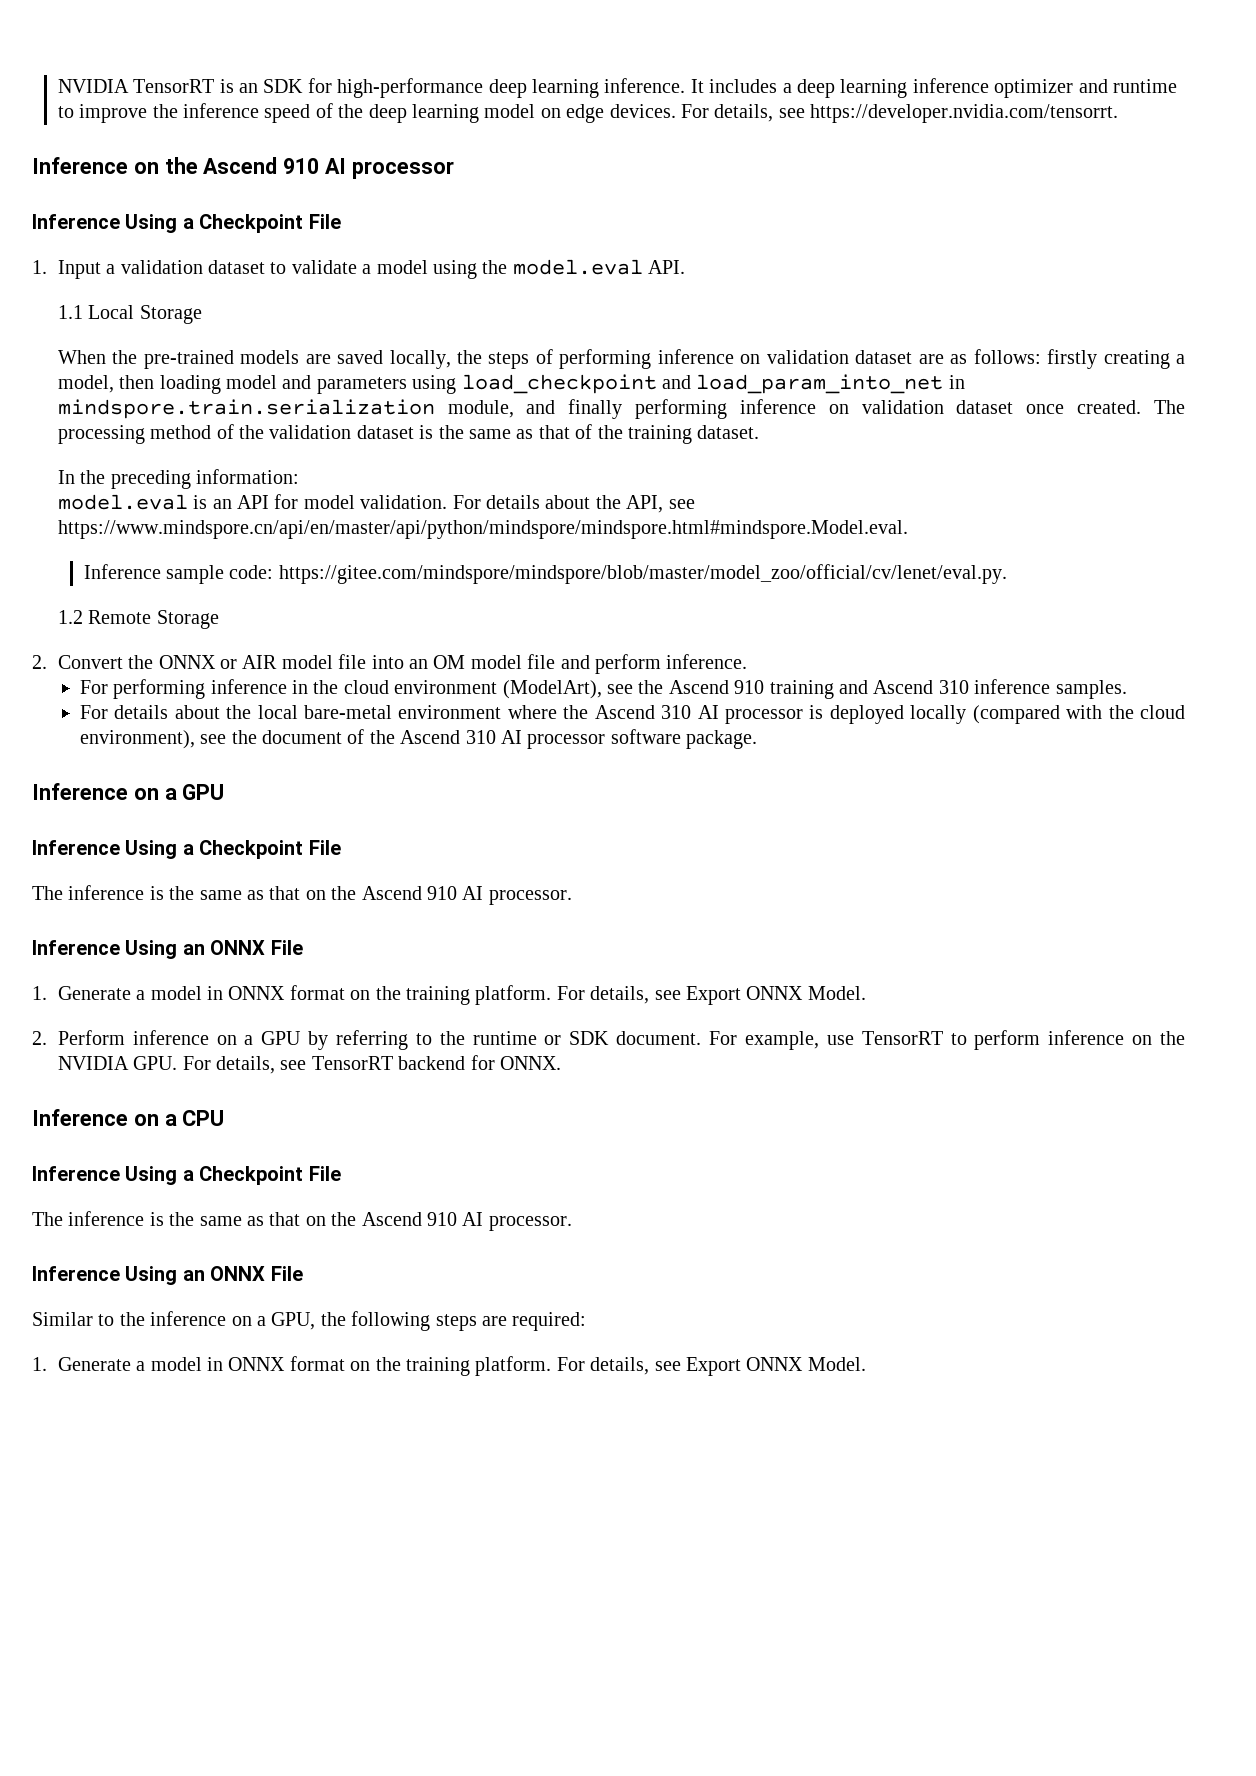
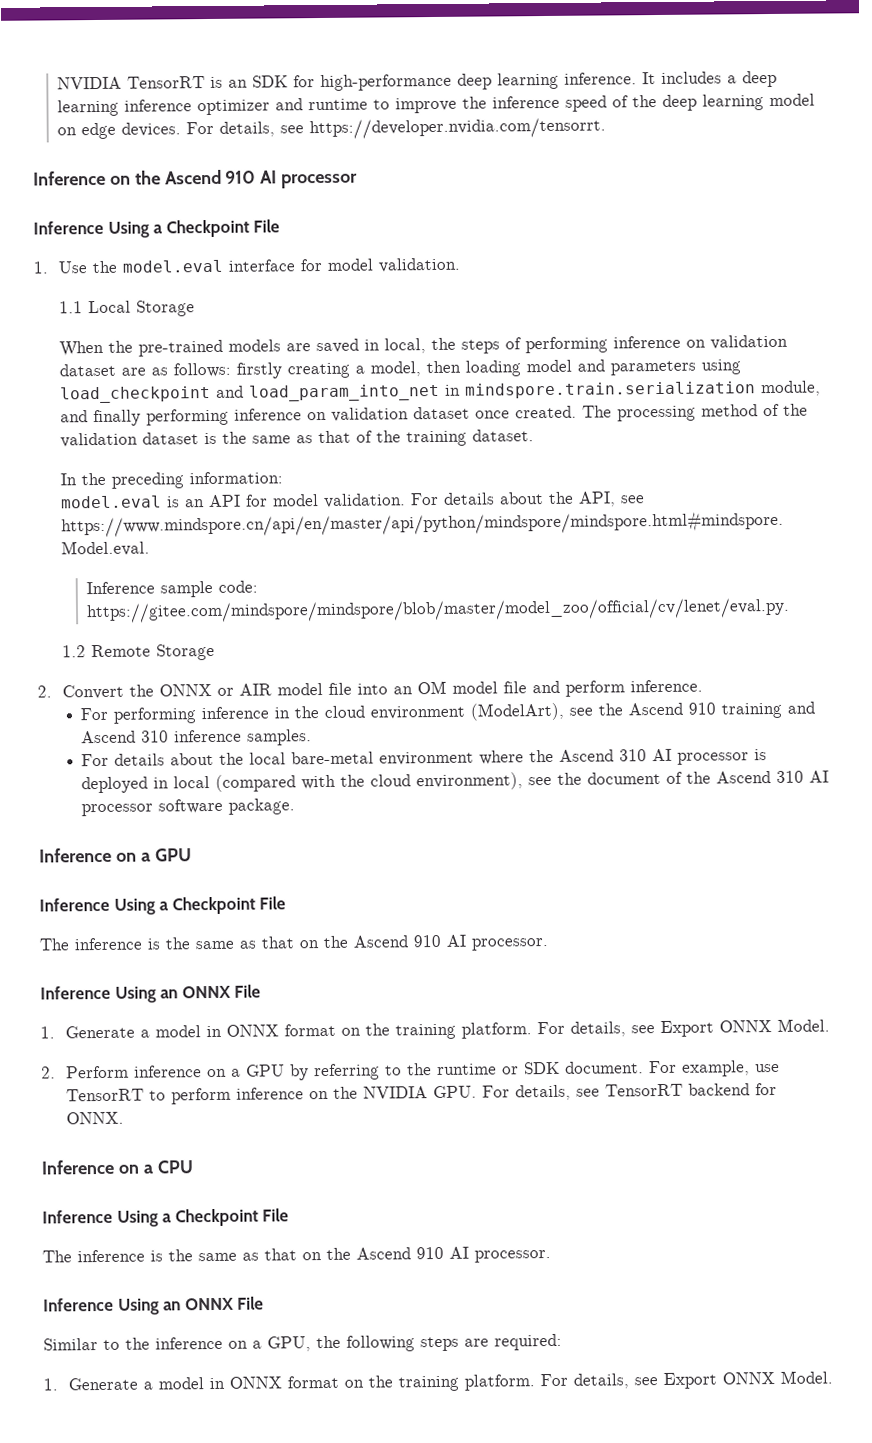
[57,259,686,279] Input a validation dataset to validate a model using the model.eval API. -> [58,257,461,274] Use the model.eval interface for model validation.
[389,350,451,369] locally, -> [364,338,427,354] in local,
[910,705,967,724] locally -> [153,776,211,789] in local

